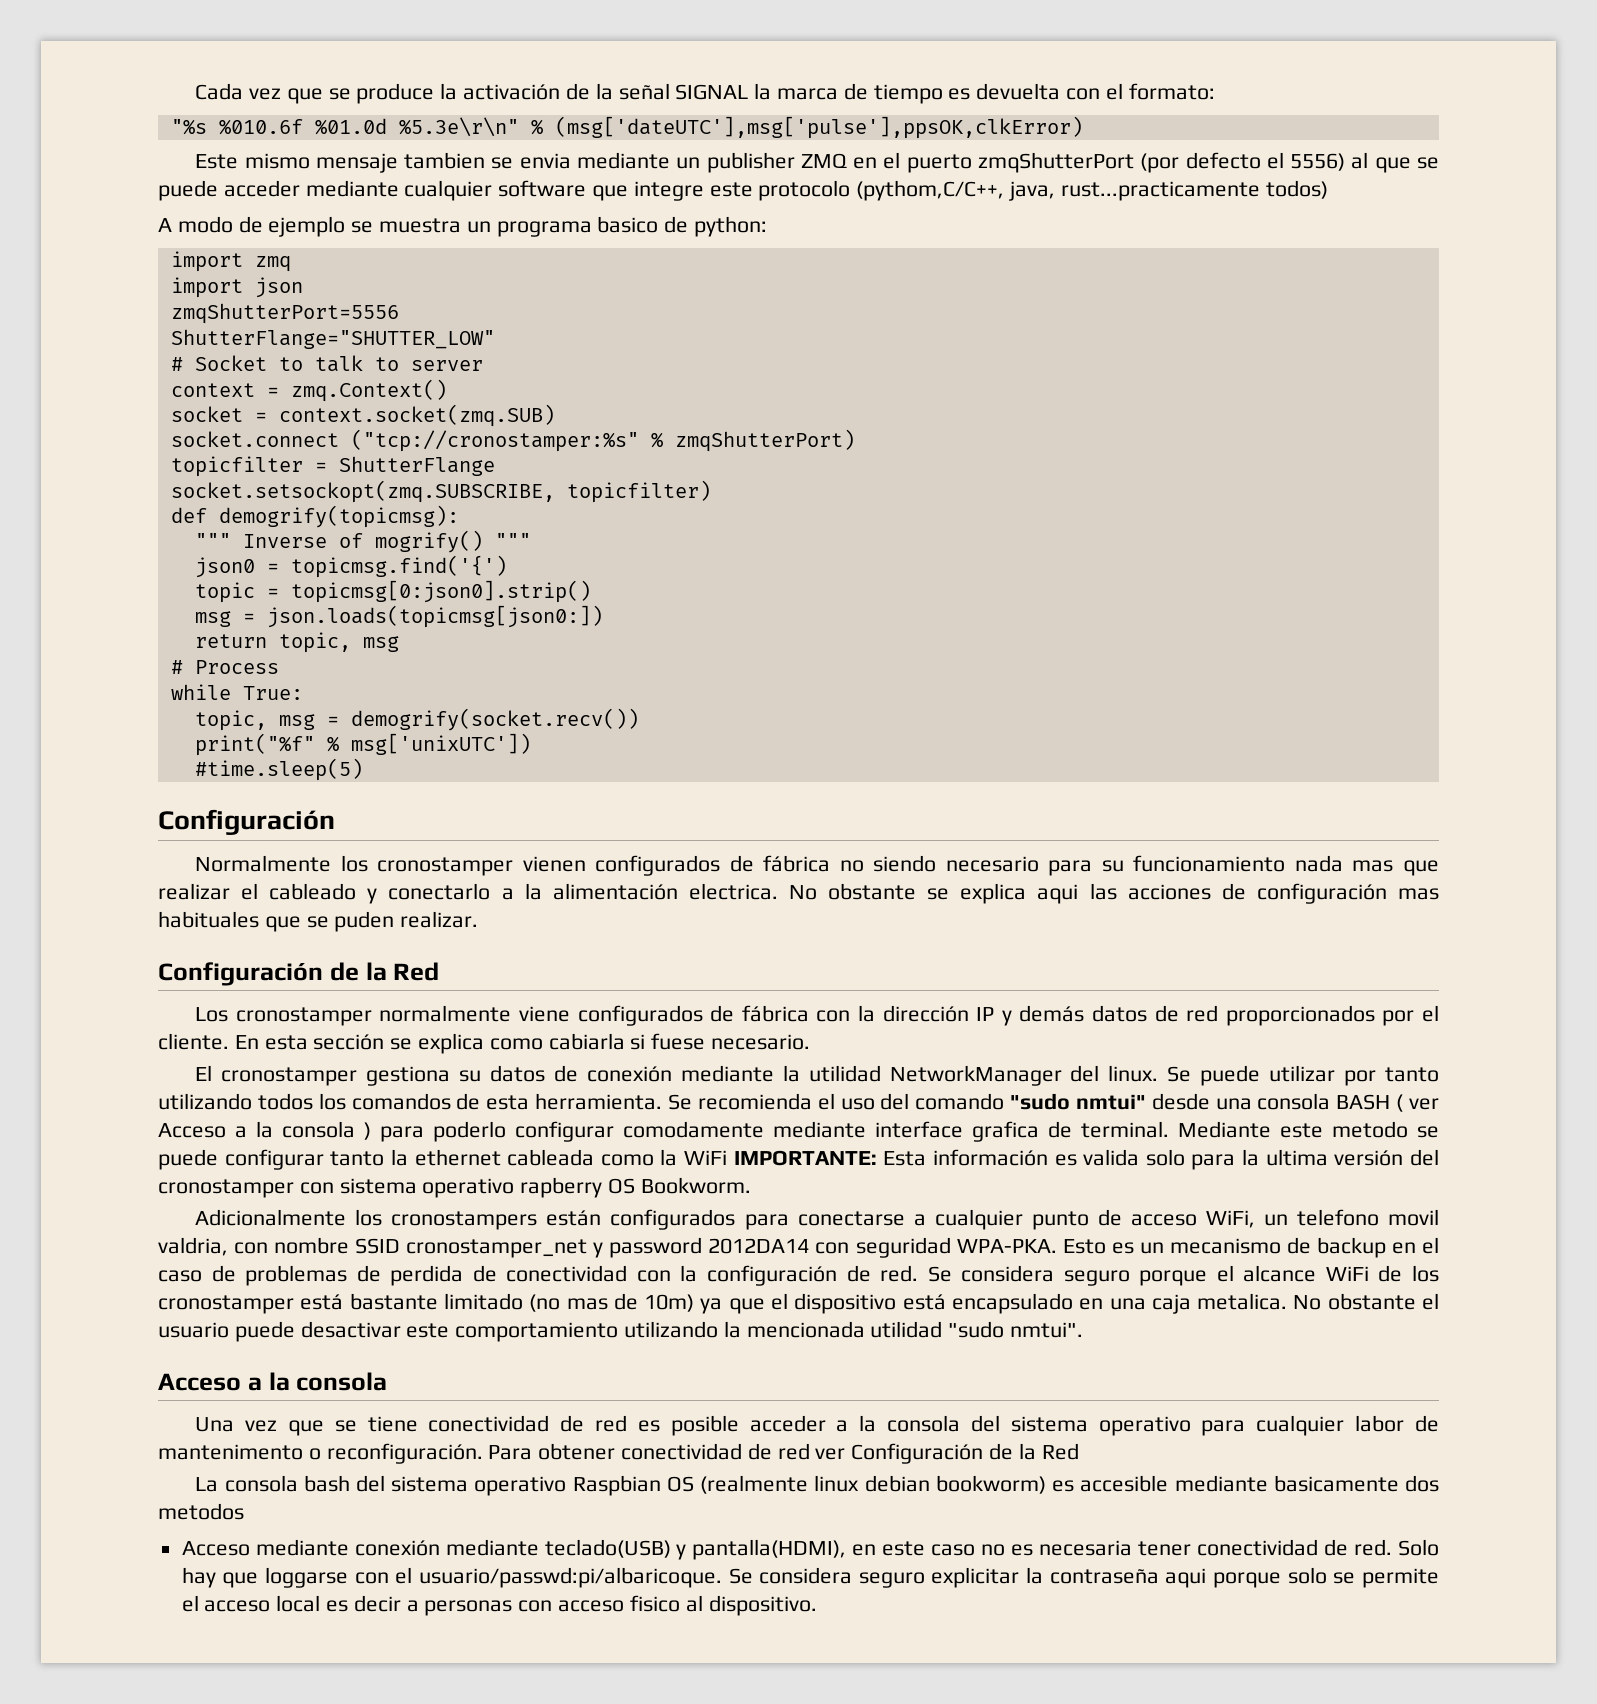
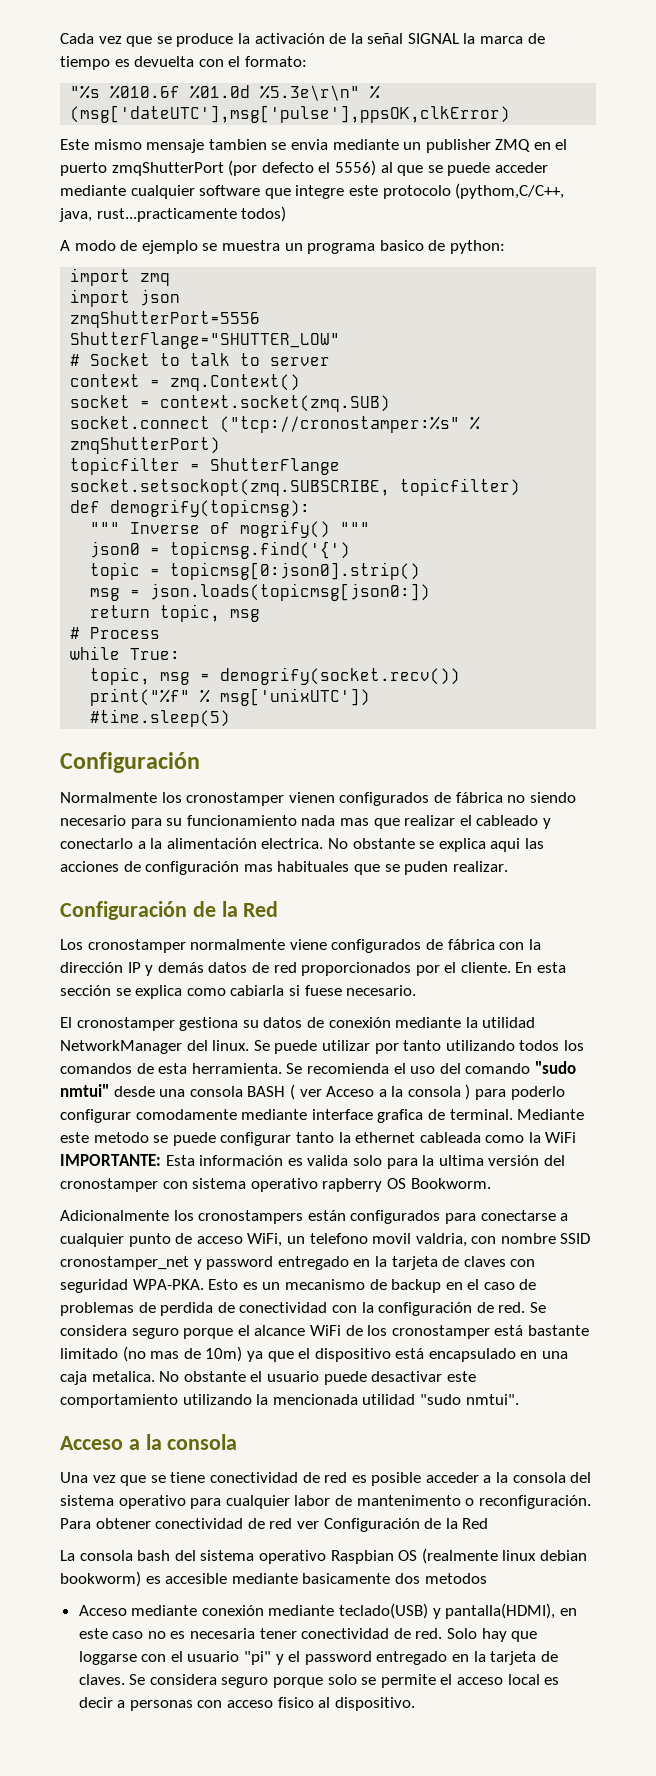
[708,1238,810,1254] 2012DA14 -> [277,1256,506,1270] entregado en la tarjeta de claves
[418,1567,1207,1588] usuario/passwd:pi/albaricoque. Se considera seguro explicitar la contraseña aqui -> [187,1651,558,1665] [78,1674,269,1688] usuario "pi" y el password entregado en la tarjeta de claves. Se considera seguro

